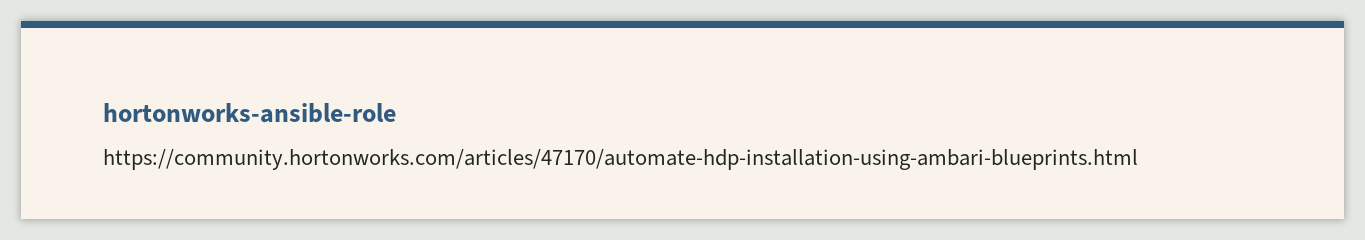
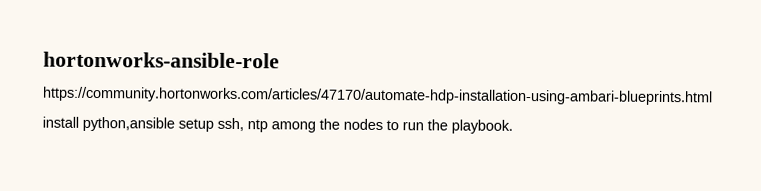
(1138, 159) none -> [42,116,513,134] // install python,ansible setup ssh, ntp among the nodes to run the playbook.

